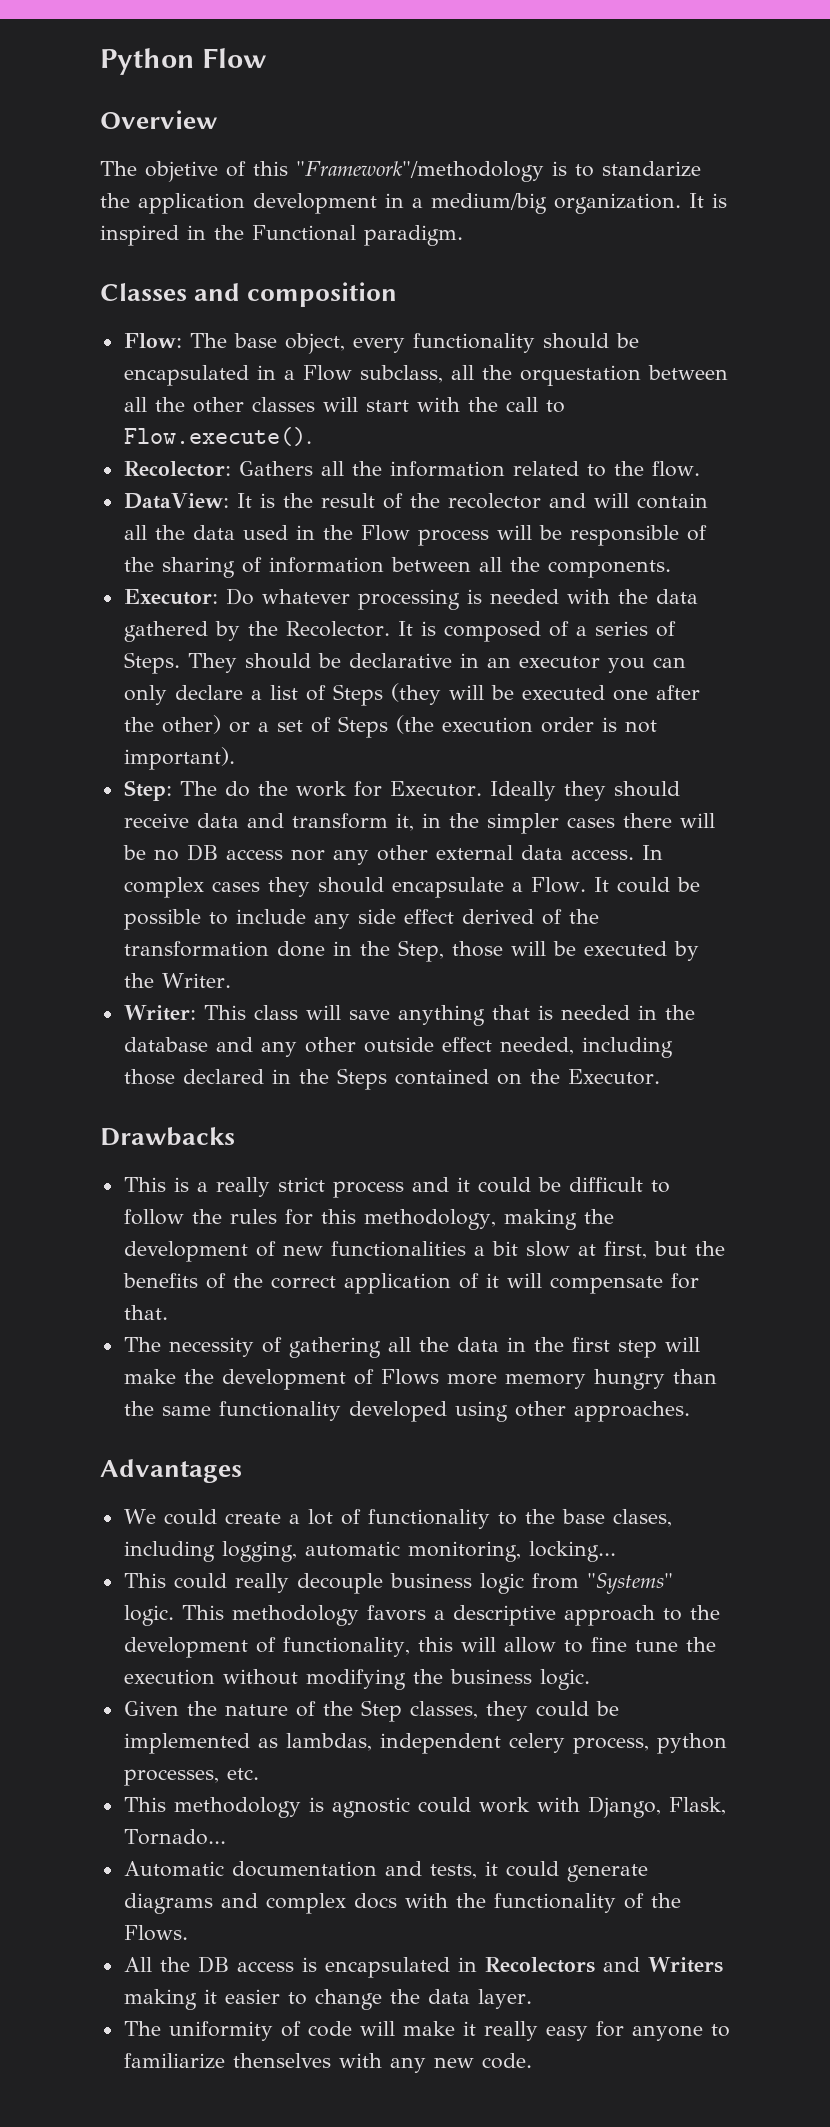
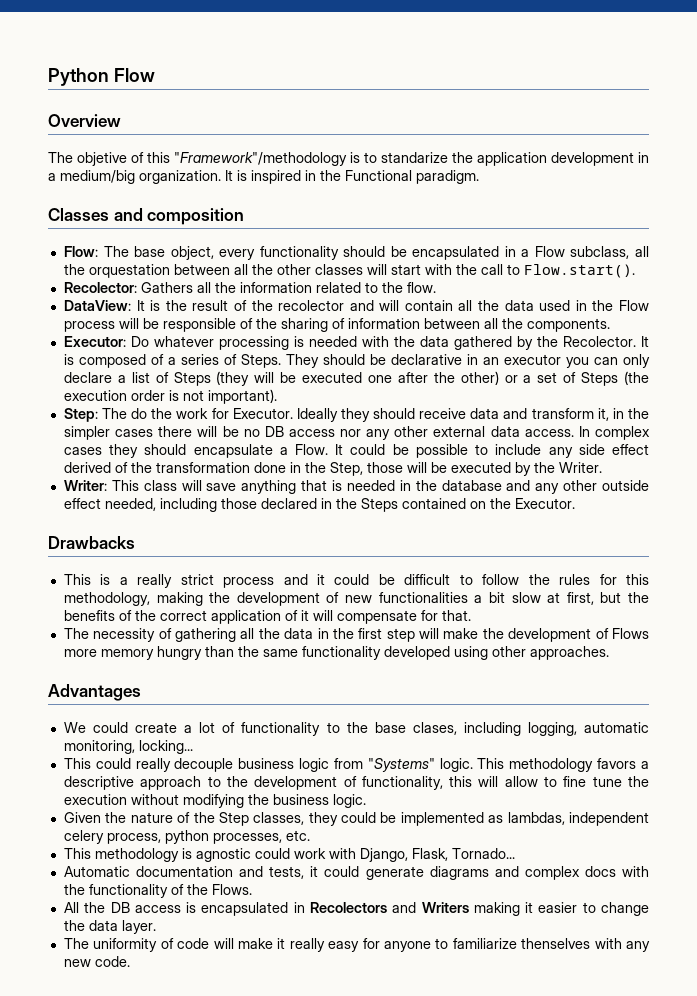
[123,427,312,446] Flow.execute(). -> [523,264,635,278] Flow.start().

